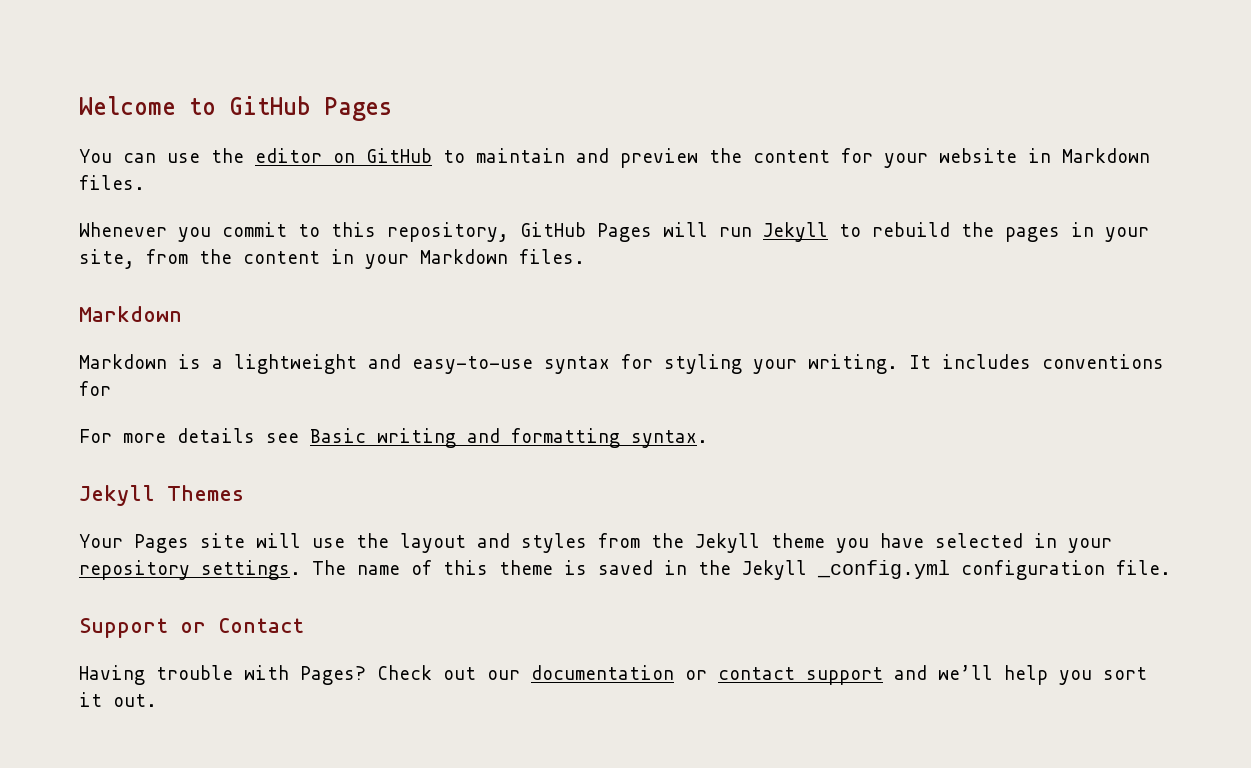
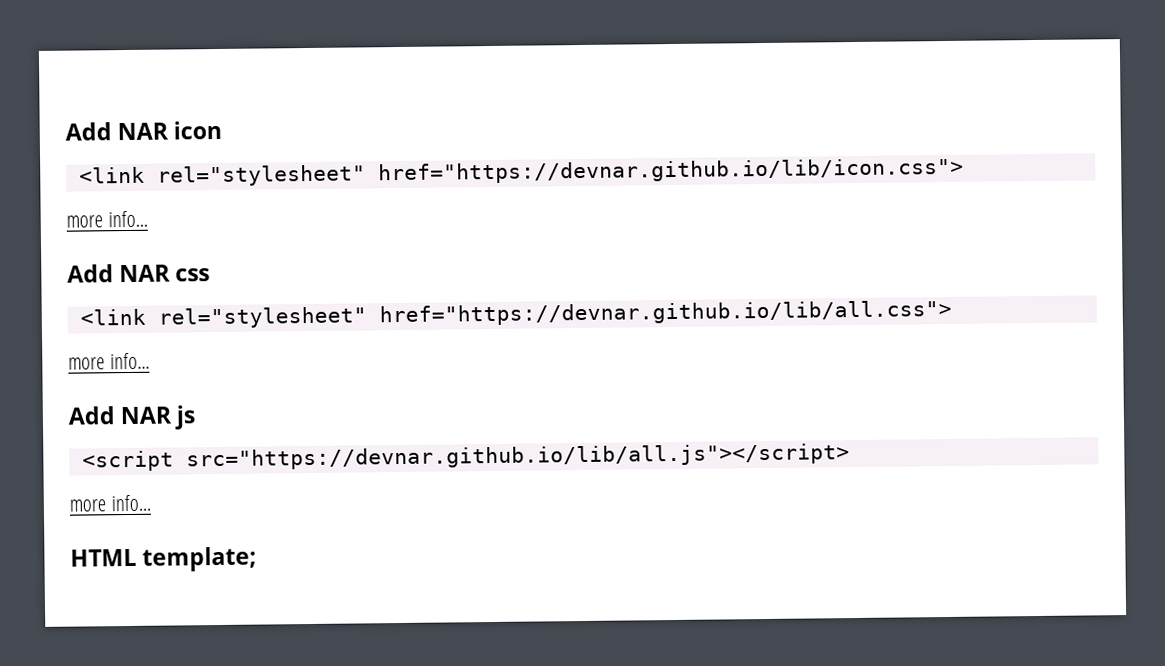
[79,96,392,121] [79,148,1150,168] [79,175,145,190] [79,222,1149,242] [79,249,585,269] [79,306,182,322] [79,354,1164,374] [79,381,111,396] [79,428,708,448] [79,485,244,506] [79,533,1112,553] [79,560,1171,580] [79,618,304,638] [79,665,1147,685] [79,692,157,707] Welcome to GitHub Pages // You can use the editor on GitHub to maintain and preview the content for your website in Markdown files. // Whenever you commit to this repository, GitHub Pages will run Jekyll to rebuild the pages in your site, from the content in your Markdown files. // Markdown // Markdown is a lightweight and easy-to-use syntax for styling your writing. It includes conventions for // For more details see Basic writing and formatting syntax. // Jekyll Themes // Your Pages site will use the layout and styles from the Jekyll theme you have selected in your repository settings. The name of this theme is saved in the Jekyll _config.yml configuration file. // Support or Contact // Having trouble with Pages? Check out our documentation or contact support and we’ll help you sort it out. -> [65,120,223,141] [78,157,964,187] [66,210,148,228] [67,264,211,283] [79,299,952,329] [68,352,150,370] [68,405,197,430] [81,443,850,472] [69,494,151,512] [70,546,258,572] Add NAR icon // <link rel="stylesheet" href="https://devnar.github.io/lib/icon.css"> // more info... // Add NAR css // <link rel="stylesheet" href="https://devnar.github.io/lib/all.css"> // more info... // Add NAR js // <script src="https://devnar.github.io/lib/all.js"></script> // more info... // HTML template;

